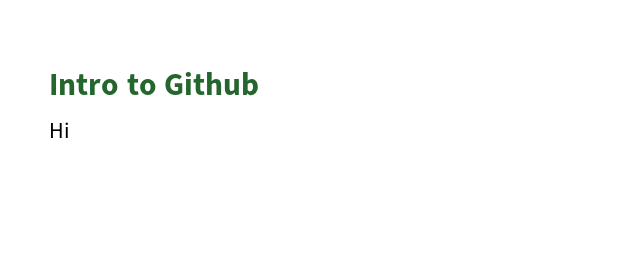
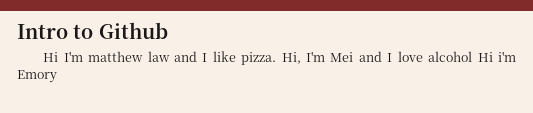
(70, 130) none -> [63,51,517,65] [17,70,57,83] I'm matthew law and I like pizza. Hi, I'm Mei and I love alcohol Hi i'm Emory

